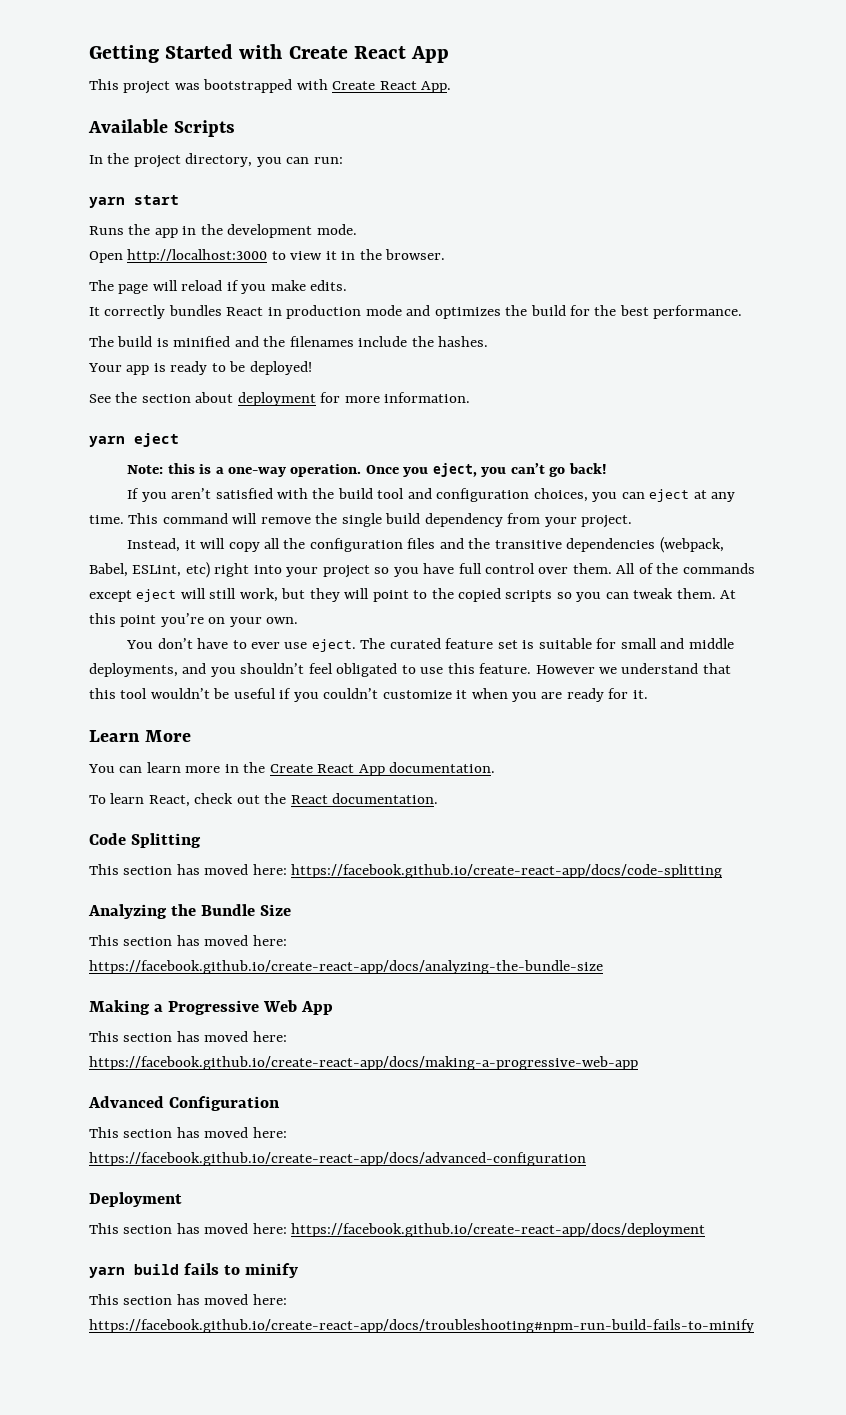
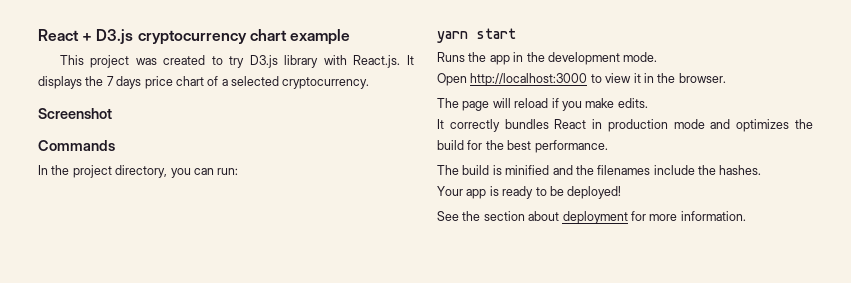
[89,44,450,63] [89,79,452,94] [88,119,235,137] Getting Started with Create React App // This project was bootstrapped with Create React App. // Available Scripts -> [38,29,350,45] [59,55,414,68] [38,76,370,89] [38,108,112,119] [38,140,115,151] React + D3.js cryptocurrency chart example // This project was created to try D3.js library with React.js. It displays the 7 days price chart of a selected cryptocurrency. // Screenshot // Commands
[89,433,179,447] [127,463,607,477] [127,488,736,502] [89,513,633,528] [127,537,724,553] [89,562,755,578] [89,588,737,602] [89,613,299,627] [126,638,734,652] [89,663,731,677] [89,688,648,702] [89,730,191,742] [88,762,496,776] [89,793,439,807] [89,833,201,848] [89,864,723,878] [88,904,291,919] [89,935,287,946] [89,960,603,974] [89,1000,333,1015] [89,1031,287,1042] [89,1056,638,1070] [88,1096,280,1111] [89,1127,287,1138] [89,1152,586,1166] [89,1192,182,1207] [89,1223,706,1237] [89,1263,298,1278] [89,1294,287,1305] [89,1319,754,1333] // yarn eject // Note: this is a one-way operation. Once you eject, you can’t go back! // If you aren’t satisfied with the build tool and configuration choices, you can eject at any time. This command will remove the single build dependency from your project. // Instead, it will copy all the configuration files and the transitive dependencies (webpack, Babel, ESLint, etc) right into your project so you have full control over them. All of the commands except eject will still work, but they will point to the copied scripts so you can tweak them. At this point you’re on your own. // You don’t have to ever use eject. The curated feature set is suitable for small and middle deployments, and you shouldn’t feel obligated to use this feature. However we understand that this tool wouldn’t be useful if you couldn’t customize it when you are ready for it. // Learn More // You can learn more in the Create React App documentation. // To learn React, check out the React documentation. // Code Splitting // This section has moved here: https://facebook.github.io/create-react-app/docs/code-splitting // Analyzing the Bundle Size // This section has moved here: https://facebook.github.io/create-react-app/docs/analyzing-the-bundle-size // Making a Progressive Web App // This section has moved here: https://facebook.github.io/create-react-app/docs/making-a-progressive-web-app // Advanced Configuration // This section has moved here: https://facebook.github.io/create-react-app/docs/advanced-configuration // Deployment // This section has moved here: https://facebook.github.io/create-react-app/docs/deployment // yarn build fails to minify // This section has moved here: https://facebook.github.io/create-react-app/docs/troubleshooting#npm-run-build-fails-to-minify -> (746, 216) none

